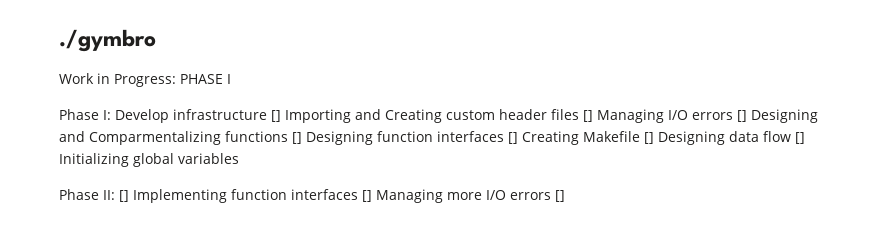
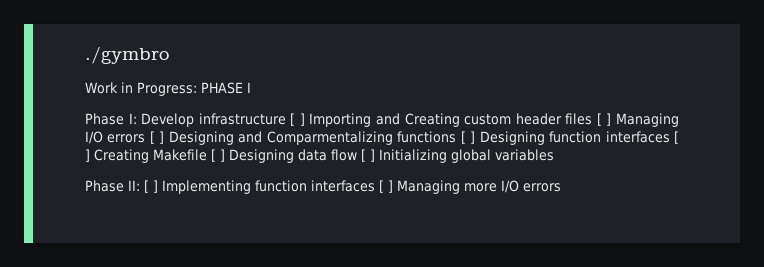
[271,110,281,122] [] -> [290,113,305,126] [ ]
[583,110,593,122] [] -> [596,113,612,126] [ ]
[737,110,747,122] [] -> [149,131,165,144] [ ]
[292,132,302,144] [] -> [460,131,476,144] [ ]
[508,131,654,145] [] Creating Makefile [] -> [674,131,679,144] [85,149,225,163] [ ] Creating Makefile [ ]
[795,132,805,144] [] -> [361,149,375,162] [ ]
[119,190,129,202] [] -> [144,180,158,193] [ ]
[362,190,372,202] [] -> [379,180,393,193] [ ]
[555,190,565,202] [] -> (561, 187) none

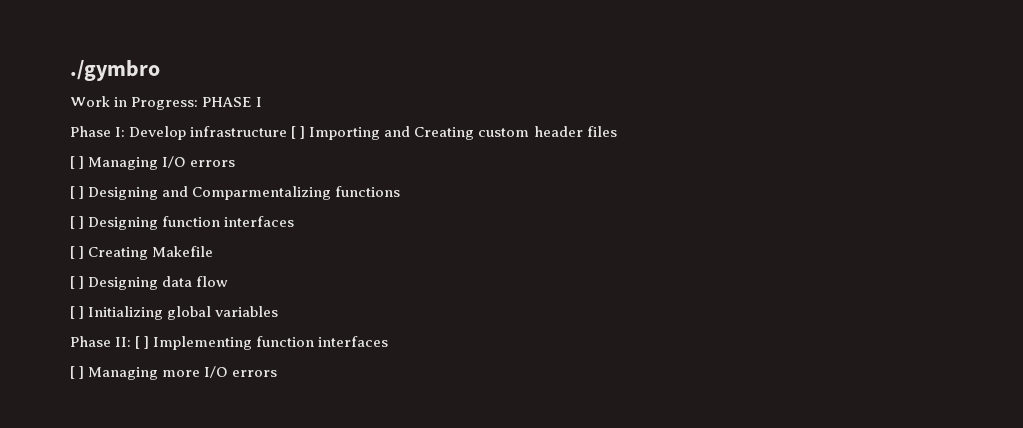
(593, 119) none -> (617, 131) //
(146, 138) none -> (236, 163) //
(457, 137) none -> (401, 191) //
(670, 137) none -> (295, 221) //
(207, 155) none -> (214, 251) //
(357, 155) none -> (229, 281) //
(375, 186) none -> (389, 341) //

